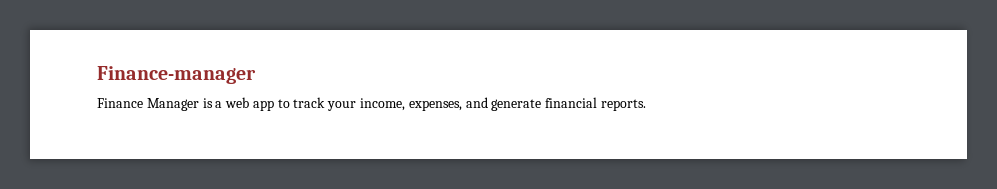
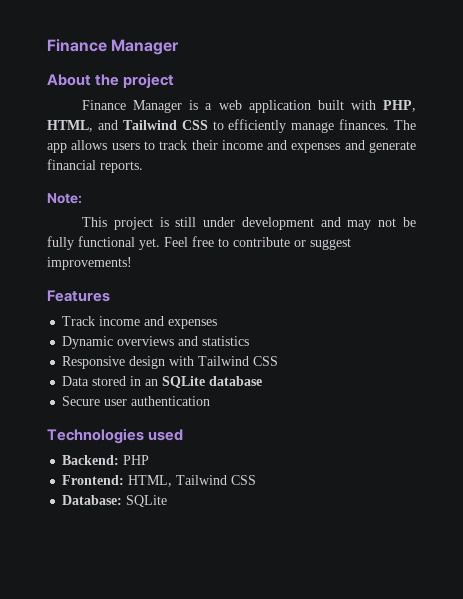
[97,66,256,84] Finance-manager -> [47,39,180,55] [47,73,175,88] Finance Manager // About the project
[252,97,646,111] app to track your income, expenses, and generate financial reports. -> [248,100,417,113] [47,119,416,133] [47,140,417,153] [47,159,143,173] [47,193,82,204] [82,217,417,230] [47,236,351,250] [47,257,132,270] [47,290,110,302] [62,316,218,329] [62,336,250,349] [62,356,279,369] [62,376,263,388] [62,396,211,406] [47,428,184,444] [62,455,150,465] [62,475,257,487] [62,495,168,507] application built with PHP, HTML, and Tailwind CSS to efficiently manage finances. The app allows users to track their income and expenses and generate financial reports. // Note: // This project is still under development and may not be fully functional yet. Feel free to contribute or suggest improvements! // Features // Track income and expenses // Dynamic overviews and statistics // Responsive design with Tailwind CSS // Data stored in an SQLite database // Secure user authentication // Technologies used // Backend: PHP // Frontend: HTML, Tailwind CSS // Database: SQLite

